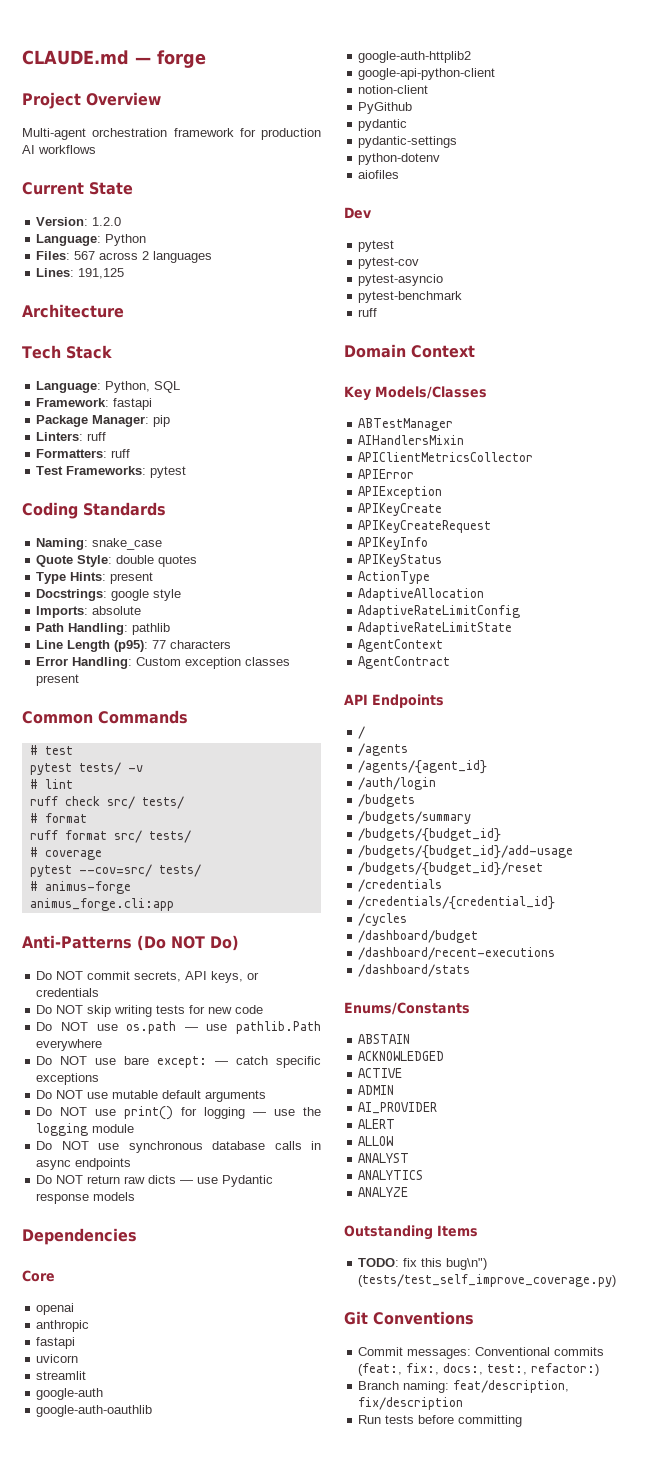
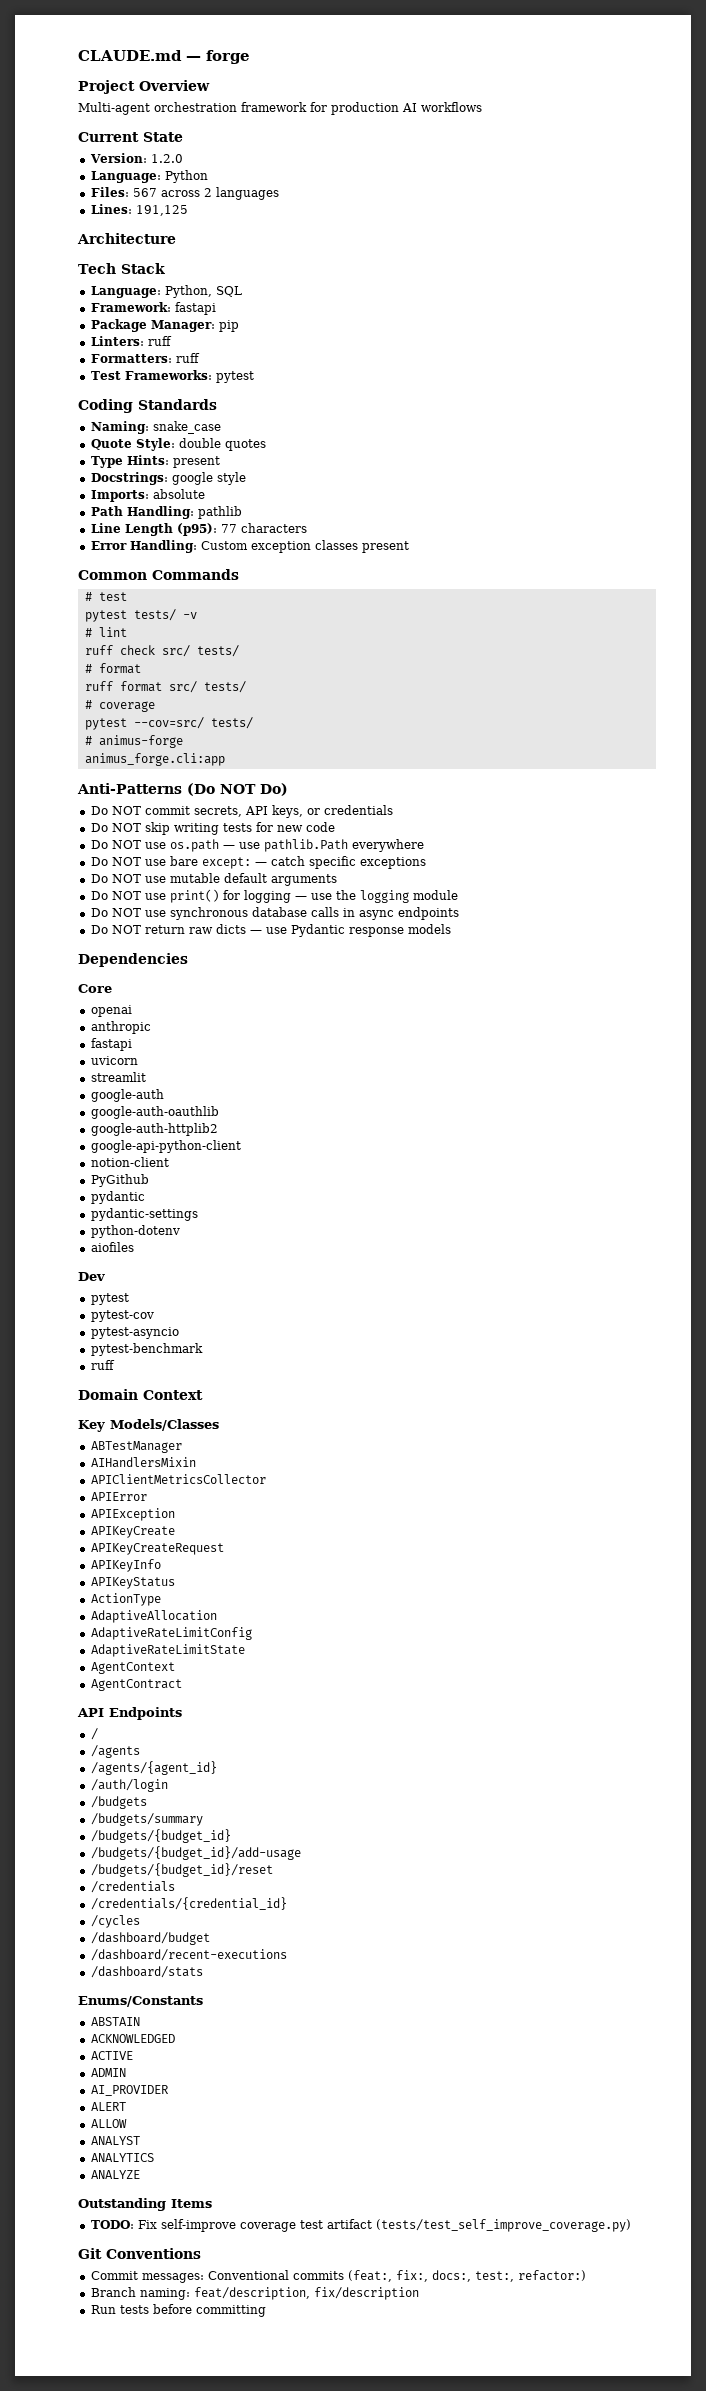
[403,1258,488,1270] fix this bug\n") -> [137,2219,372,2232] Fix self-improve coverage test artifact

